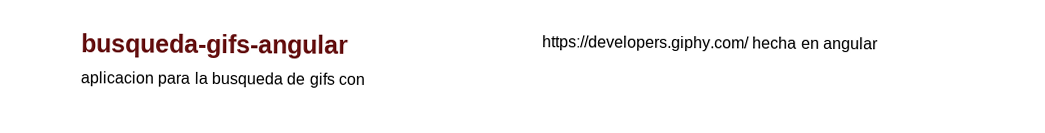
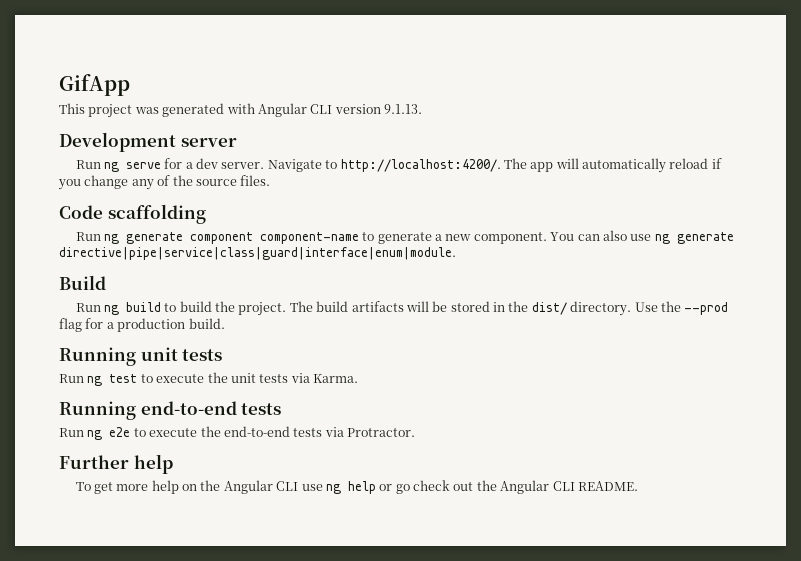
[81,33,349,59] [80,71,365,88] [542,35,879,53] busqueda-gifs-angular // aplicacion para la busqueda de gifs con https://developers.giphy.com/ hecha en angular -> [59,74,130,96] [59,103,422,118] [59,132,237,152] [75,158,722,173] [58,175,271,190] [59,204,206,224] [75,230,734,244] [59,247,456,260] [59,275,106,290] [75,301,729,316] [59,318,225,332] [59,347,223,366] [59,372,358,386] [59,401,282,420] [59,426,415,440] [59,454,173,474] [75,480,638,494] GifApp // This project was generated with Angular CLI version 9.1.13. // Development server // Run ng serve for a dev server. Navigate to http://localhost:4200/. The app will automatically reload if you change any of the source files. // Code scaffolding // Run ng generate component component-name to generate a new component. You can also use ng generate directive|pipe|service|class|guard|interface|enum|module. // Build // Run ng build to build the project. The build artifacts will be stored in the dist/ directory. Use the --prod flag for a production build. // Running unit tests // Run ng test to execute the unit tests via Karma. // Running end-to-end tests // Run ng e2e to execute the end-to-end tests via Protractor. // Further help // To get more help on the Angular CLI use ng help or go check out the Angular CLI README.

